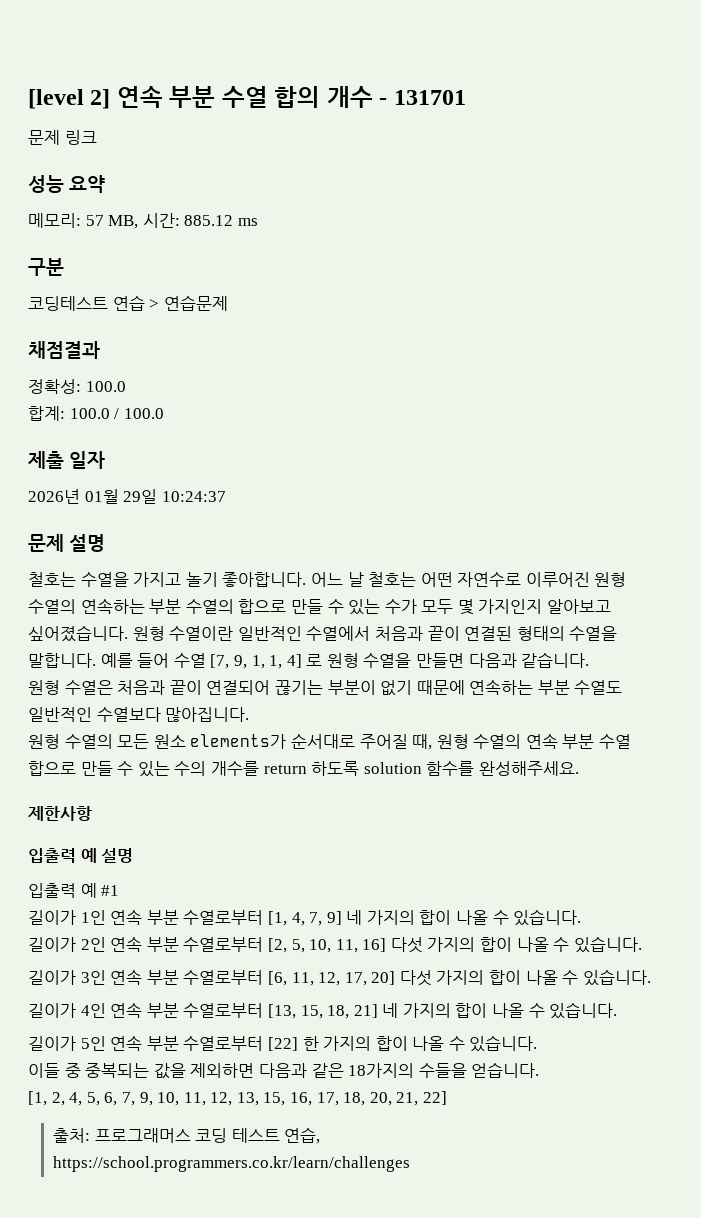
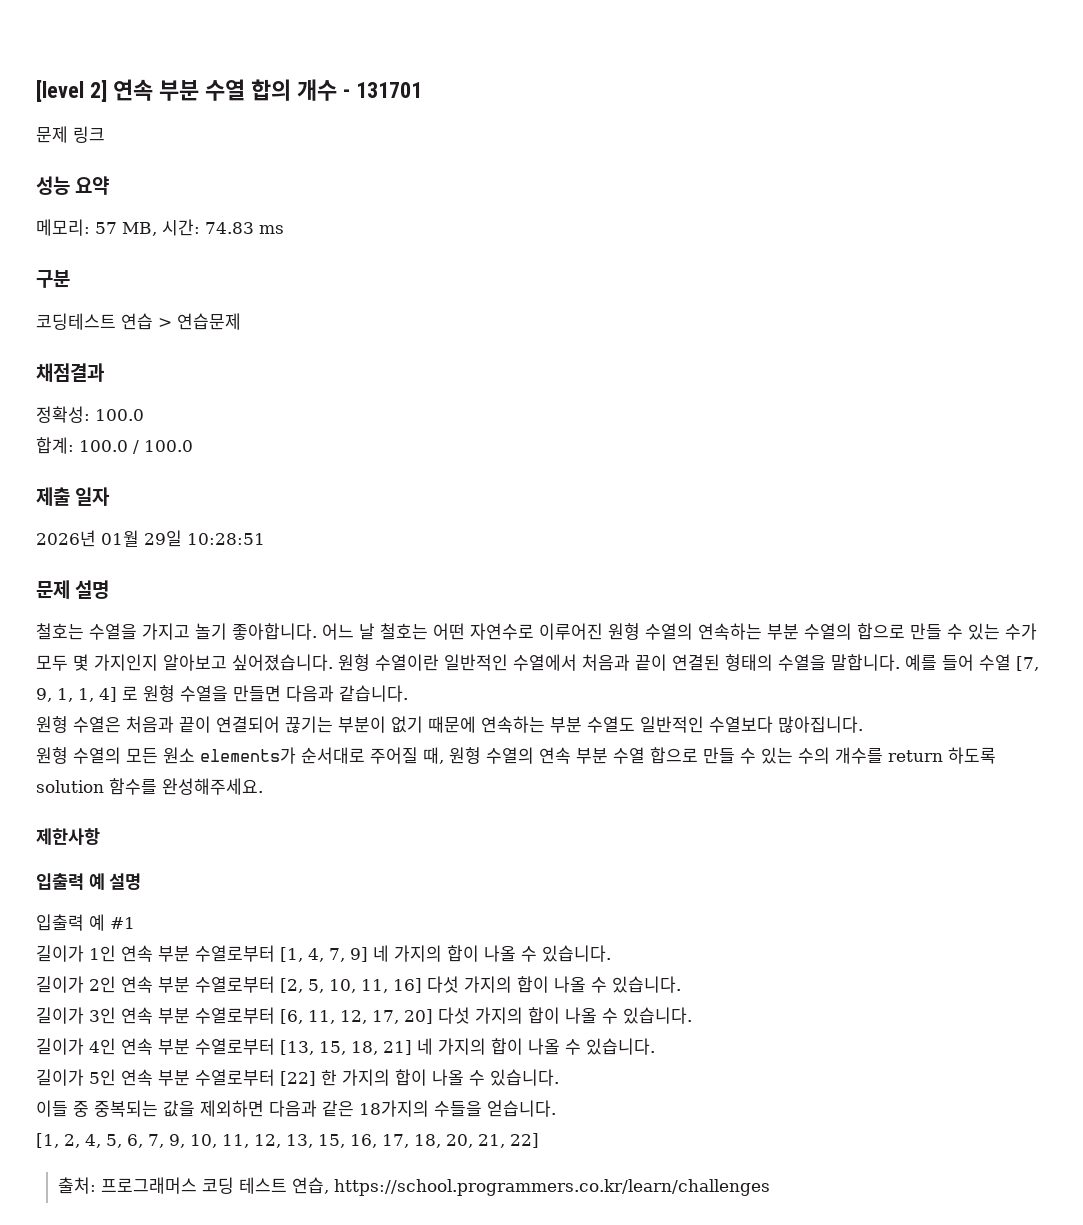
[184,215,234,226] 885.12 -> [205,222,254,234] 74.83
[161,491,226,502] 10:24:37 -> [187,533,265,545] 10:28:51

